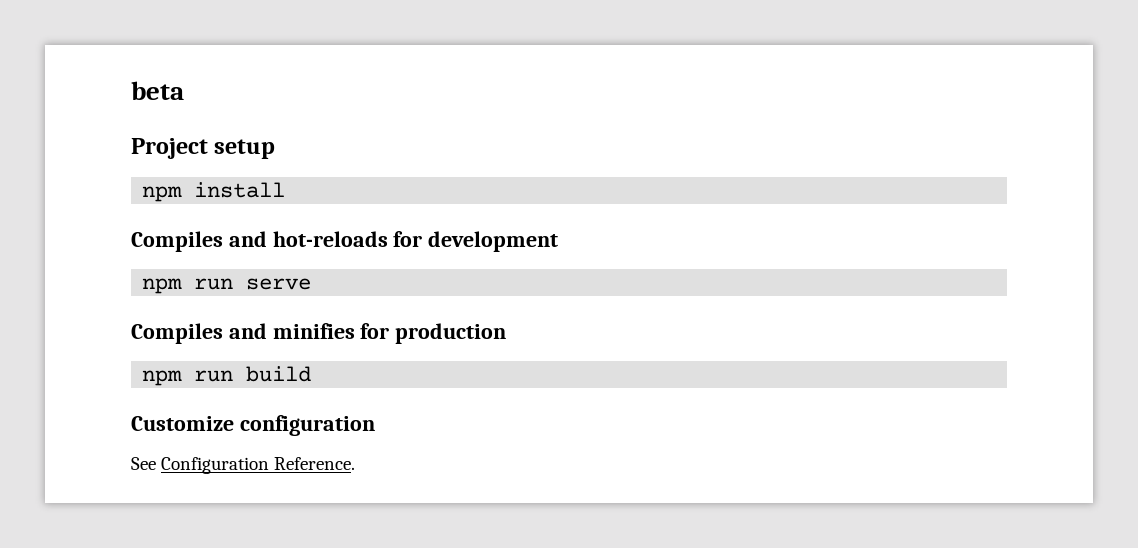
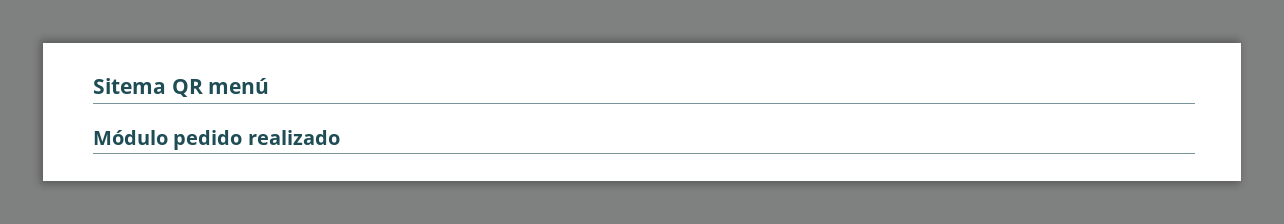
[131,81,184,100] [131,138,276,159] [142,182,286,202] [131,231,559,252] [142,278,312,294] [131,323,507,344] [142,366,312,386] [131,415,375,436] [131,457,356,474] beta // Project setup // npm install // Compiles and hot-reloads for development // npm run serve // Compiles and minifies for production // npm run build // Customize configuration // See Configuration Reference. -> [93,78,270,97] [93,130,340,150] Sitema QR menú // Módulo pedido realizado

